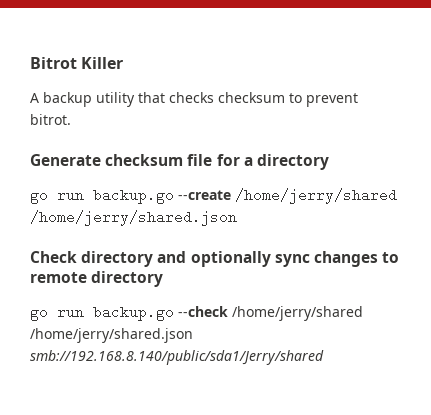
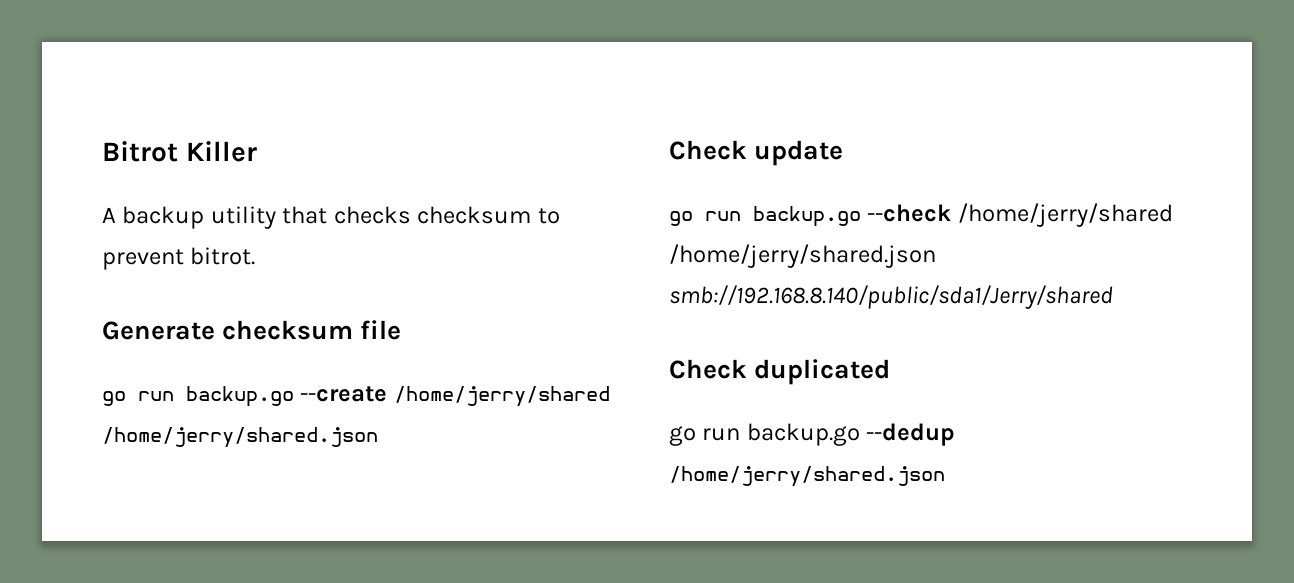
[216,154,329,170] for a directory -> (402, 330) none
[81,251,400,267] [30,271,164,287] directory and optionally sync changes to remote directory -> [754,140,844,166] update
(324, 357) none -> [669,359,891,385] [669,423,956,446] [669,466,945,487] // Check duplicated // go run backup.go --dedup /home/jerry/shared.json

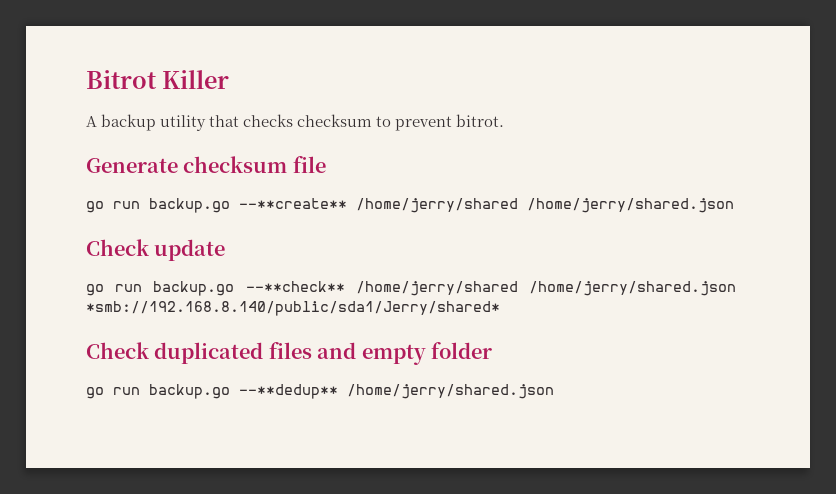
[300,386,388,402] --create -> [239,198,347,209] --**create**
[867,203,1173,227] [669,244,936,268] [669,285,1113,309] --check /home/jerry/shared /home/jerry/shared.json smb://192.168.8.140/public/sda1/Jerry/shared -> [245,281,736,296] [86,301,500,316] --**check** /home/jerry/shared /home/jerry/shared.json *smb://192.168.8.140/public/sda1/Jerry/shared*
[669,423,956,446] // go run backup.go --dedup -> [268,342,492,365] [86,384,338,399] files and empty folder // go run backup.go --**dedup**

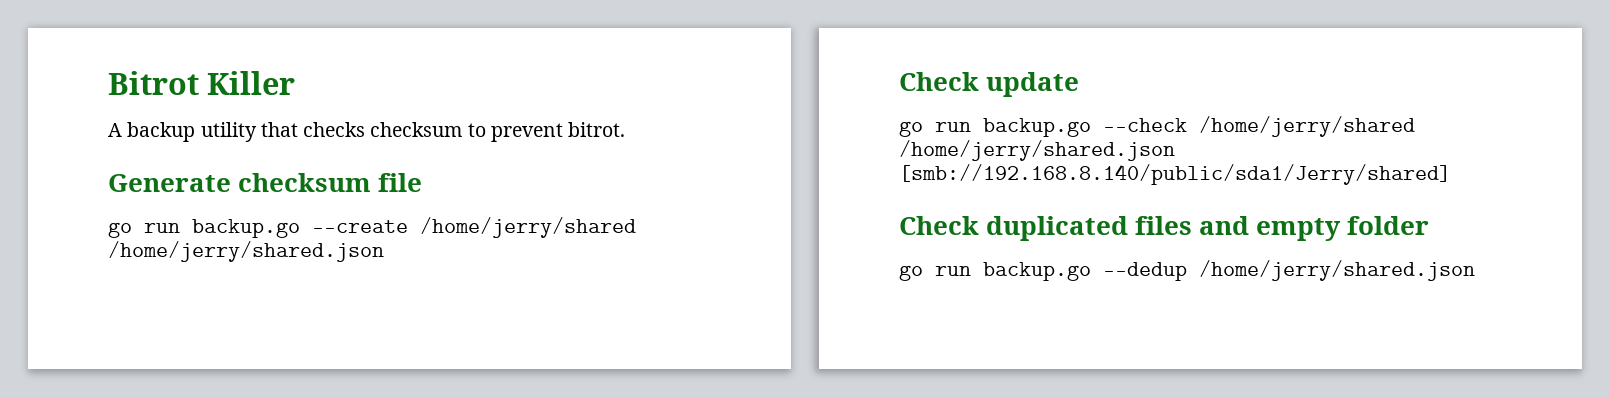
[239,198,347,209] --**create** -> [312,220,408,233] --create
[245,281,736,296] [86,301,500,316] --**check** /home/jerry/shared /home/jerry/shared.json *smb://192.168.8.140/public/sda1/Jerry/shared* -> [1103,116,1415,137] [899,140,1175,161] [899,164,1451,185] --check /home/jerry/shared /home/jerry/shared.json [smb://192.168.8.140/public/sda1/Jerry/shared]
[239,384,338,399] --**dedup** -> [1103,262,1187,281] --dedup

